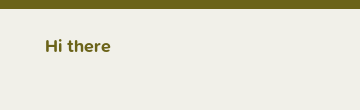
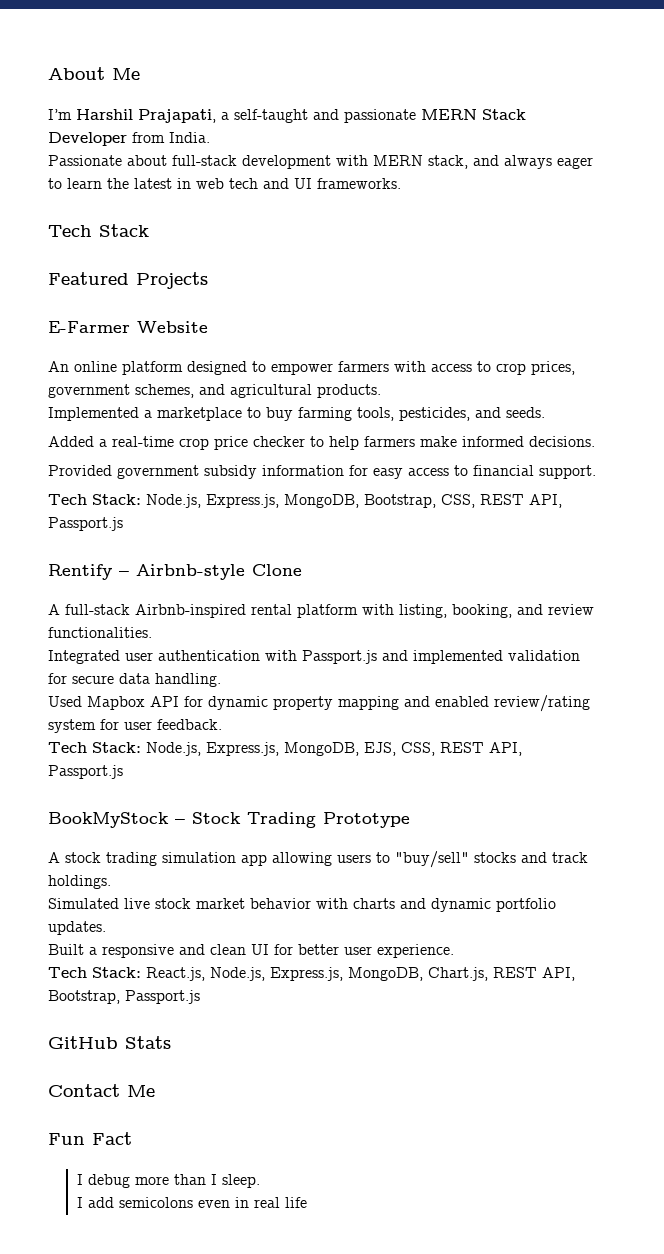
[45,39,111,53] Hi there -> [48,67,140,80] [48,109,526,123] [48,132,210,146] [48,155,593,169] [48,178,401,189] [48,224,149,237] [48,272,208,289] [48,321,208,333] [48,361,575,375] [48,384,381,398] [48,407,545,421] [48,436,595,450] [48,465,596,479] [48,494,562,508] [48,517,123,531] [48,564,302,580] [48,604,594,618] [48,627,152,638] [48,650,580,664] [48,673,221,687] [48,695,590,712] [48,719,222,733] [48,742,522,756] [48,765,123,779] [48,812,410,828] [48,851,588,868] [48,875,111,889] [48,898,556,912] [48,921,106,935] [48,944,454,958] [48,967,575,981] [48,990,200,1004] [48,1036,171,1049] [48,1084,155,1097] [48,1132,132,1145] [76,1174,260,1188] [76,1197,307,1208] About Me // I’m Harshil Prajapati, a self-taught and passionate MERN Stack Developer from India. // Passionate about full-stack development with MERN stack, and always eager to learn the latest in web tech and UI frameworks. // Tech Stack // Featured Projects // E-Farmer Website // An online platform designed to empower farmers with access to crop prices, government schemes, and agricultural products. // Implemented a marketplace to buy farming tools, pesticides, and seeds. // Added a real-time crop price checker to help farmers make informed decisions. // Provided government subsidy information for easy access to financial support. // Tech Stack: Node.js, Express.js, MongoDB, Bootstrap, CSS, REST API, Passport.js // Rentify – Airbnb-style Clone // A full-stack Airbnb-inspired rental platform with listing, booking, and review functionalities. // Integrated user authentication with Passport.js and implemented validation for secure data handling. // Used Mapbox API for dynamic property mapping and enabled review/rating system for user feedback. // Tech Stack: Node.js, Express.js, MongoDB, EJS, CSS, REST API, Passport.js // BookMyStock – Stock Trading Prototype // A stock trading simulation app allowing users to "buy/sell" stocks and track holdings. // Simulated live stock market behavior with charts and dynamic portfolio updates. // Built a responsive and clean UI for better user experience. // Tech Stack: React.js, Node.js, Express.js, MongoDB, Chart.js, REST API, Bootstrap, Passport.js // GitHub Stats // Contact Me // Fun Fact // I debug more than I sleep. // I add semicolons even in real life

